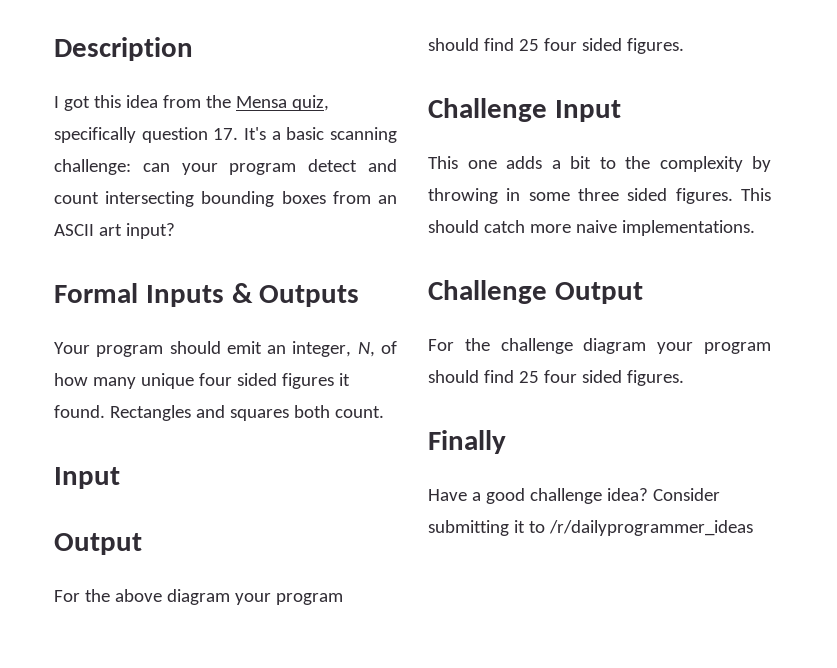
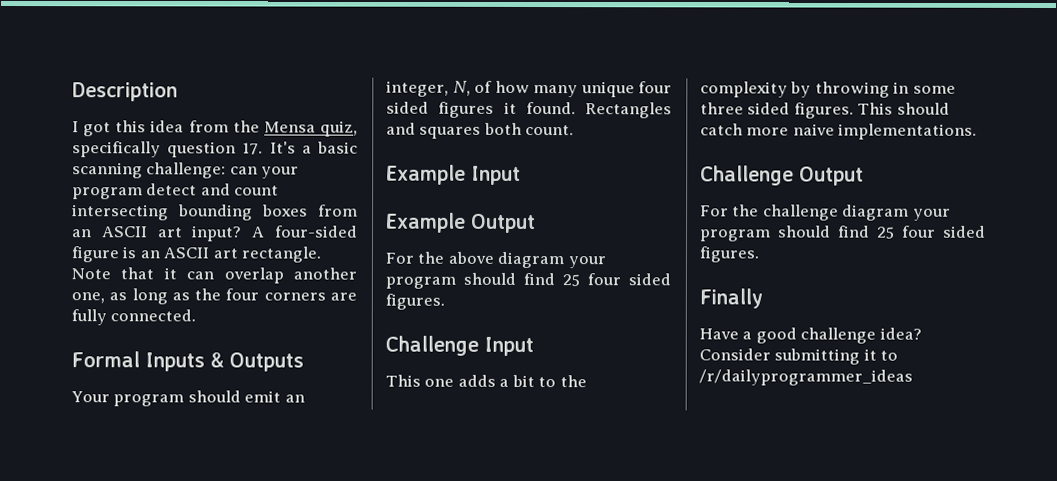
(175, 231) none -> [252,225,359,238] [71,246,322,263] [71,267,357,284] [71,288,357,305] [71,309,197,326] A four-sided figure is an ASCII art rectangle. Note that it can overlap another one, as long as the four corners are fully connected.
[54,467,120,489] Input // -> [386,164,521,185] [386,212,466,233] Example Input // Example

